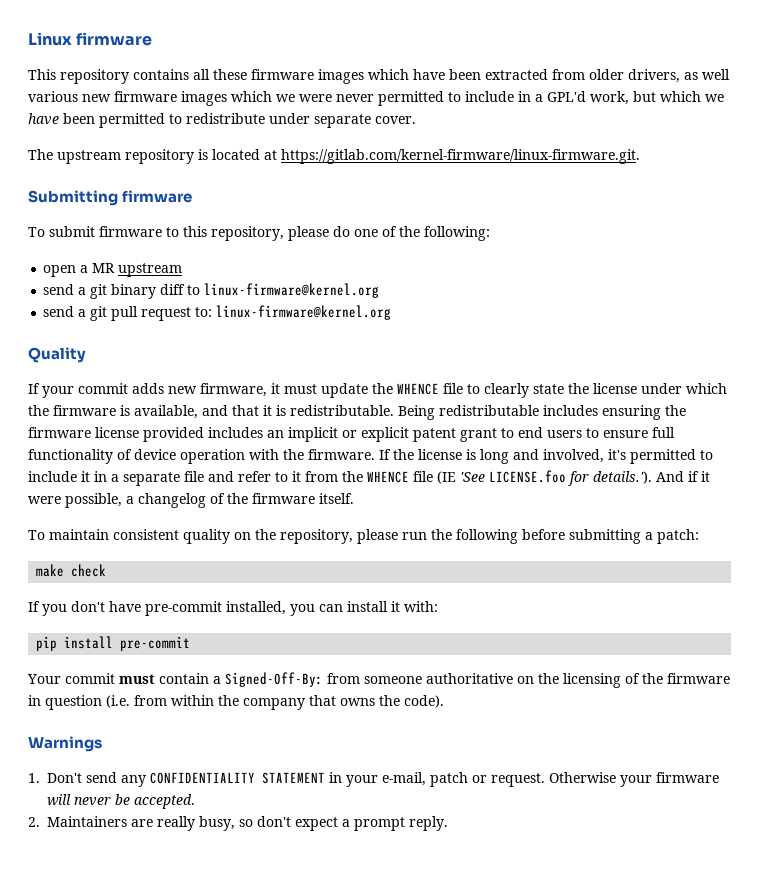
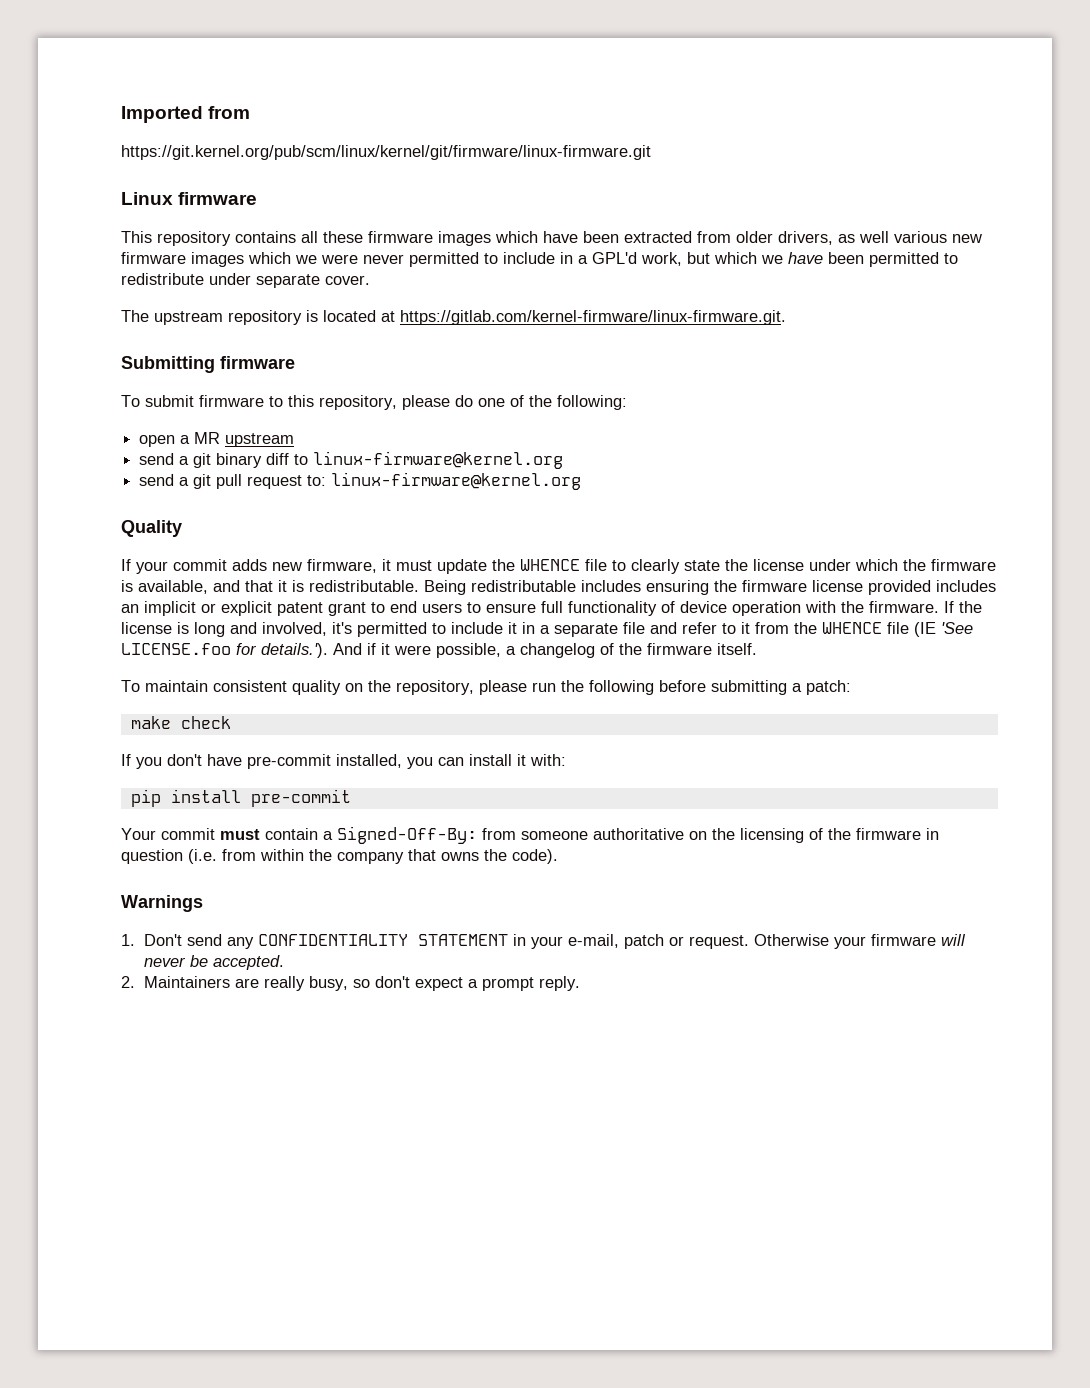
(28, 39) none -> [121,106,251,123] [121,145,651,160] Imported from // https://git.kernel.org/pub/scm/linux/kernel/git/firmware/linux-firmware.git //

